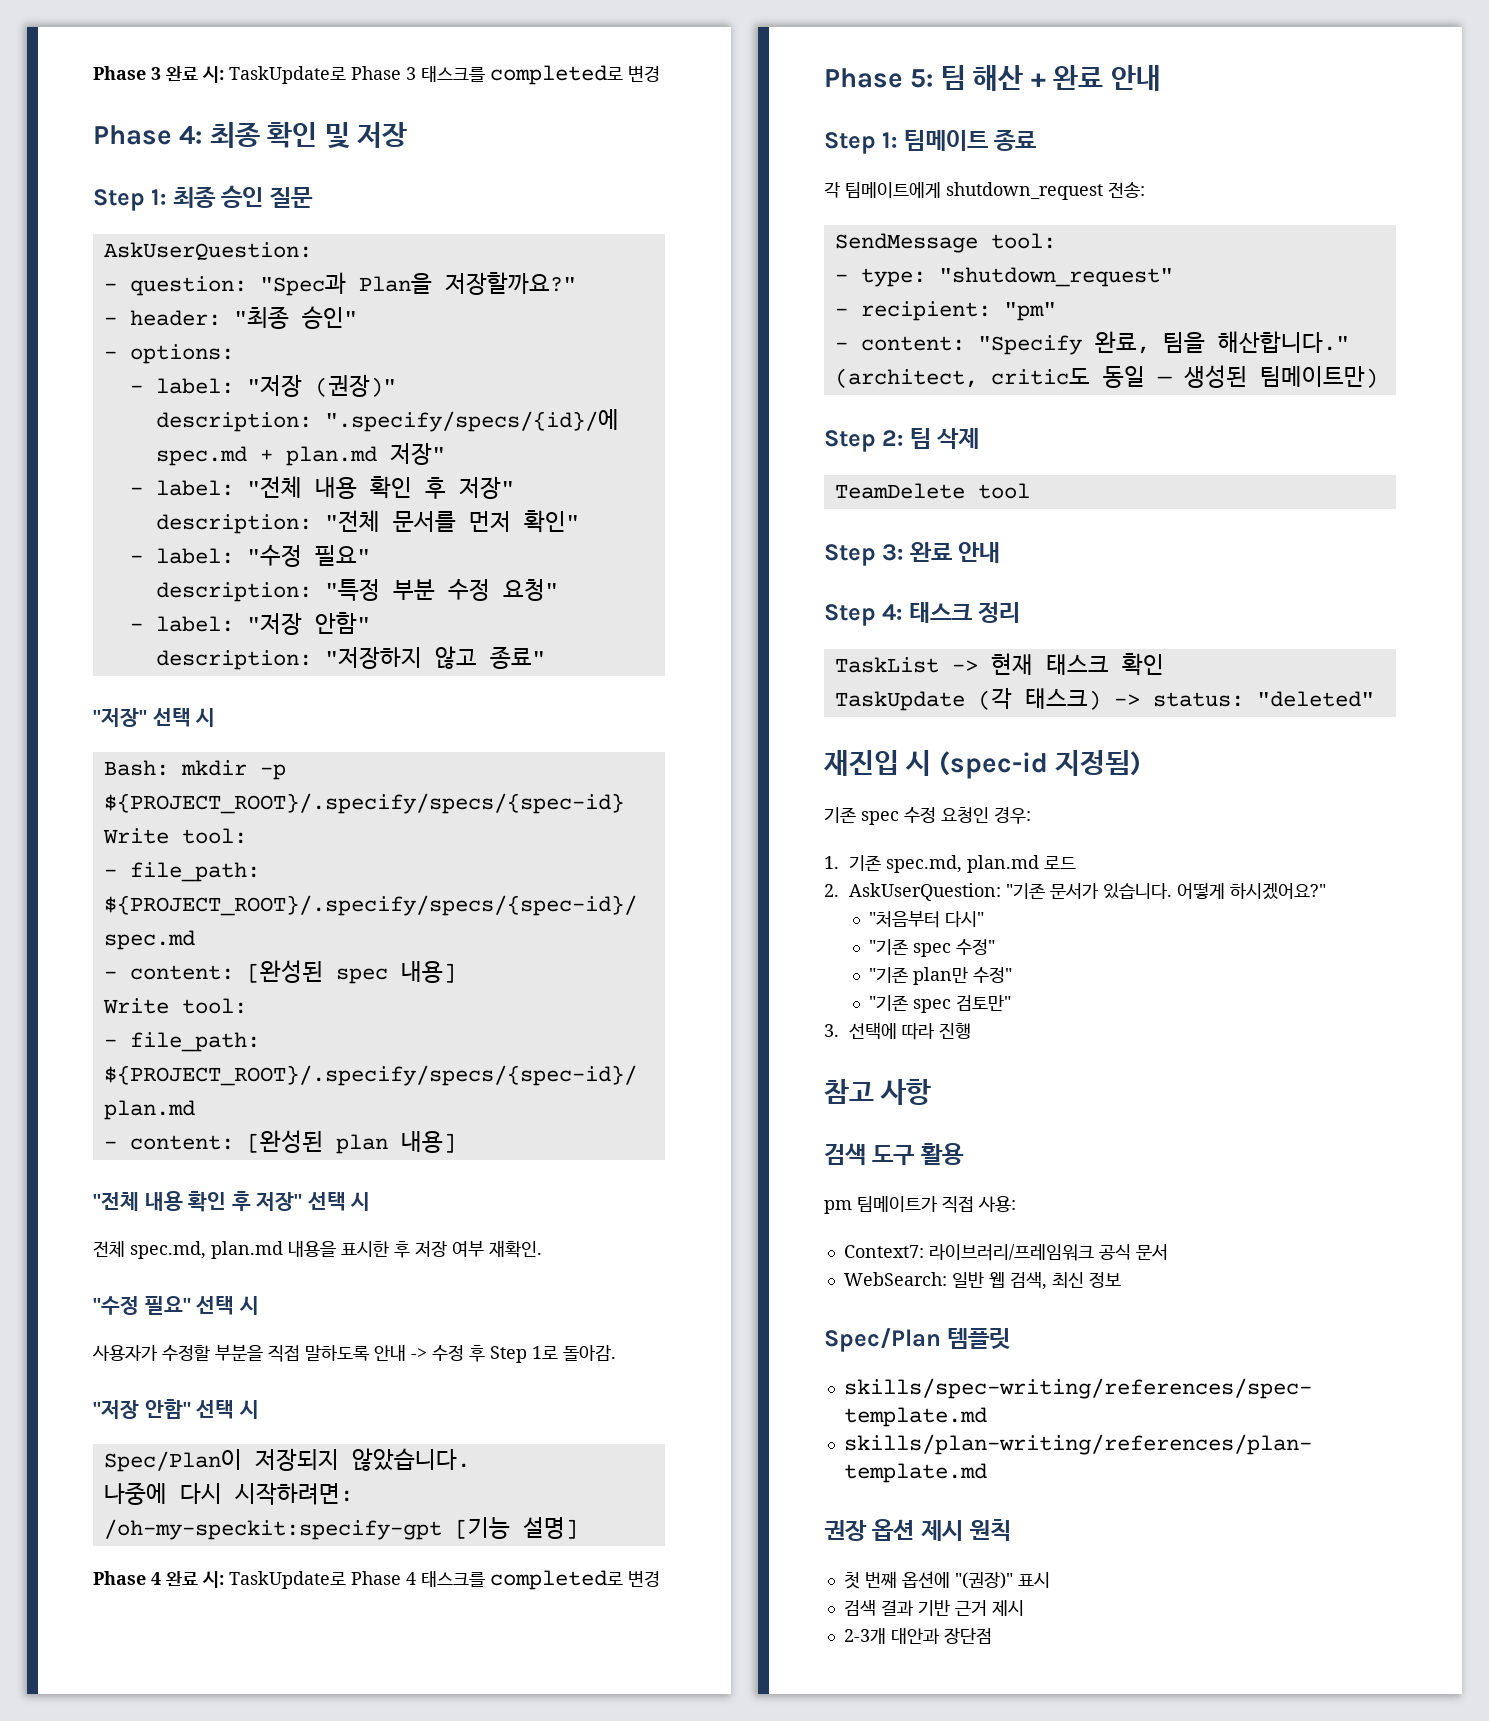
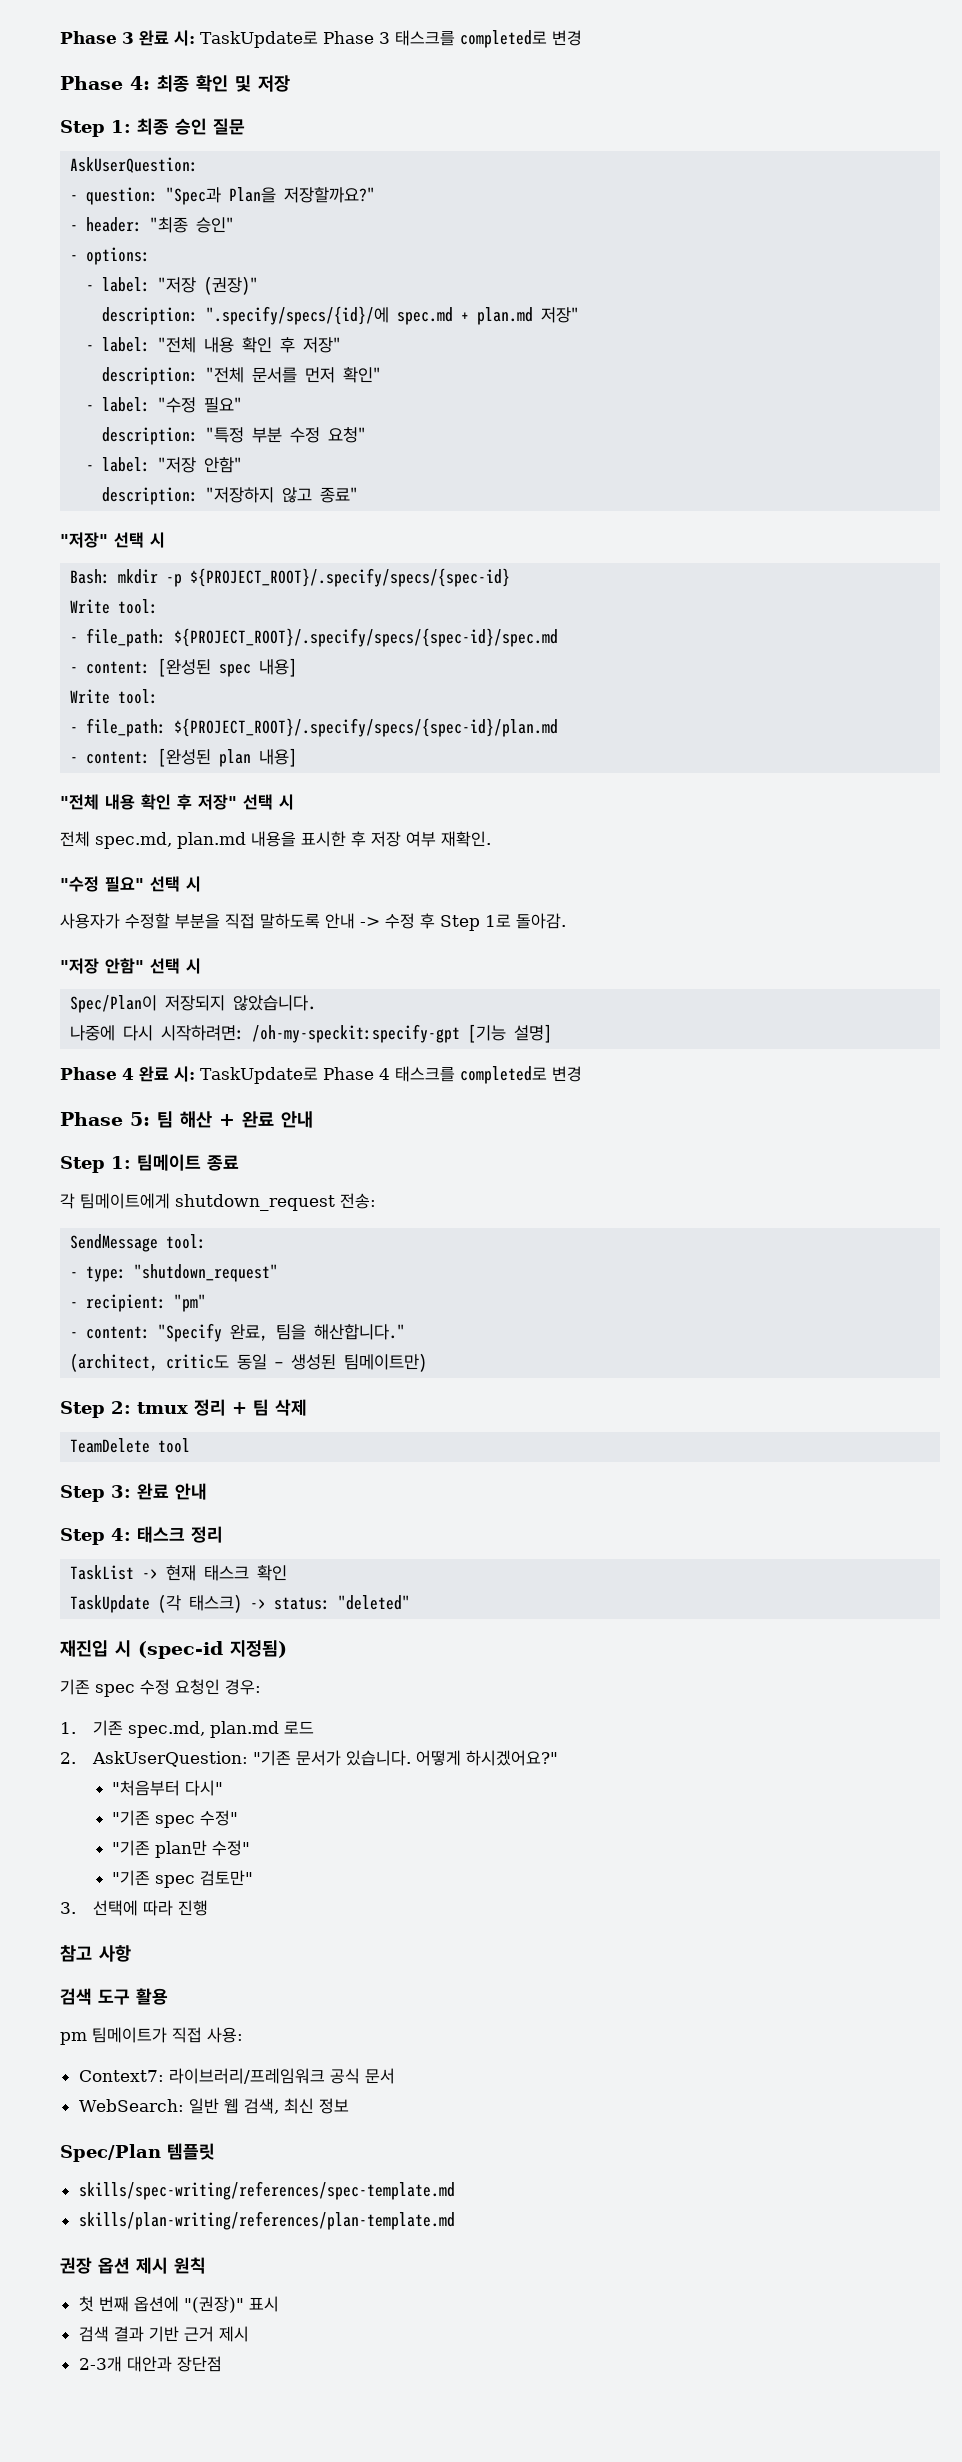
(904, 438) none -> [137,1399,247,1416] tmux 정리 +

